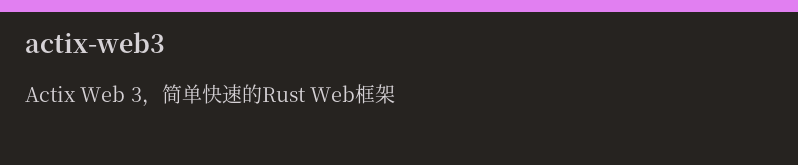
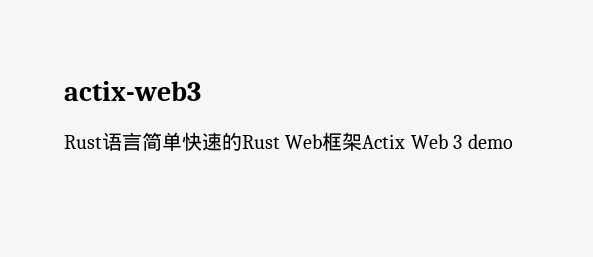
[25,85,162,107] Actix Web 3， -> [64,132,142,151] Rust语言
(396, 94) none -> [362,134,513,149] Actix Web 3 demo

